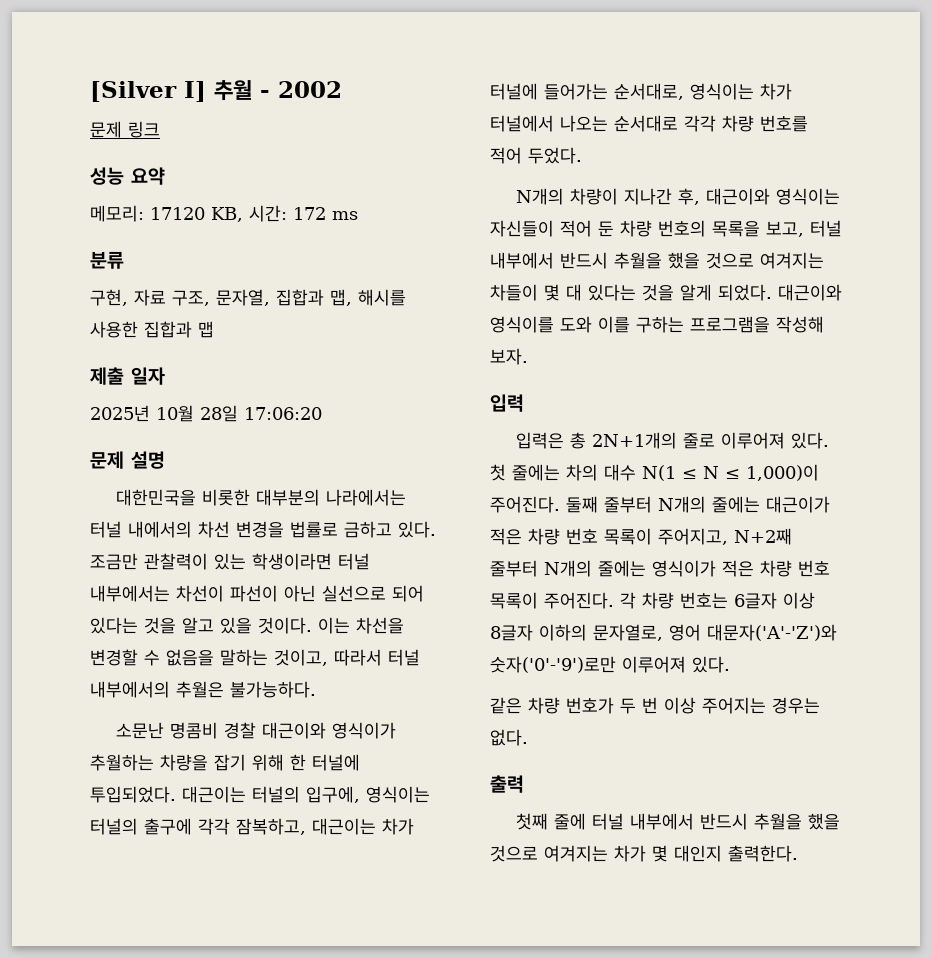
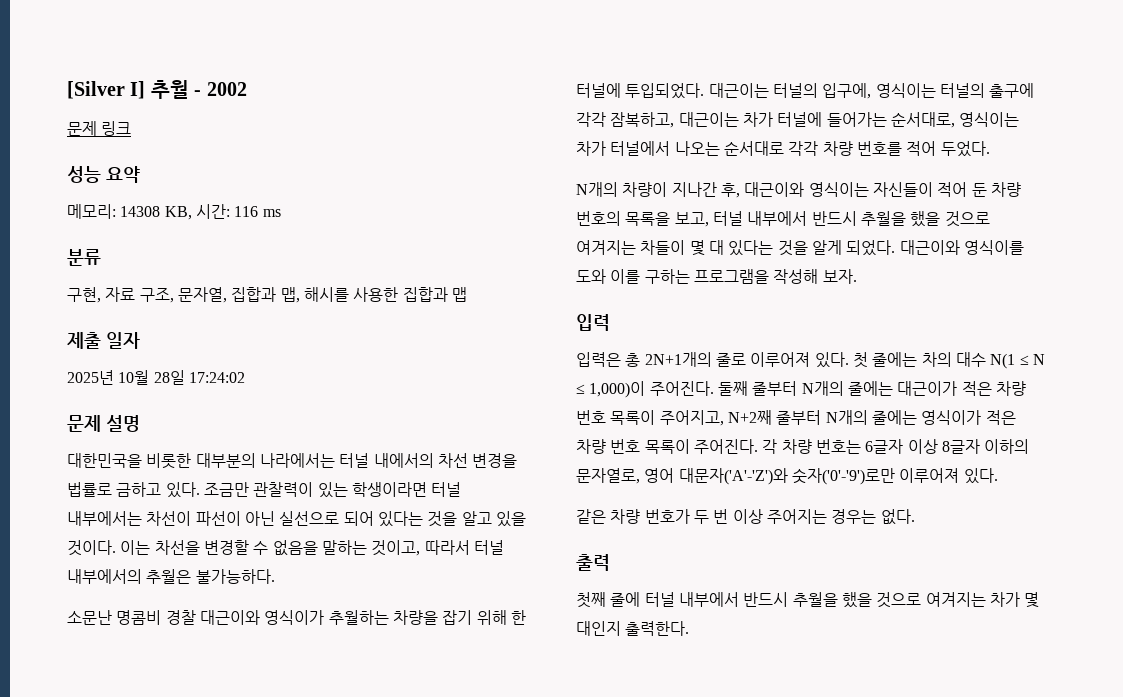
[150,207,205,220] 17120 -> [120,206,161,217] 14308
[293,207,326,220] 172 -> [234,206,259,217] 116
[244,407,322,420] 17:06:20 -> [188,372,245,383] 17:24:02

